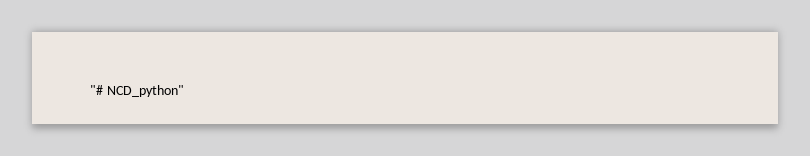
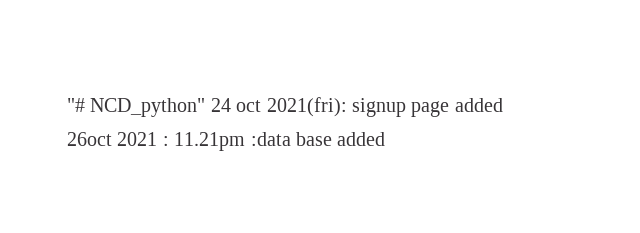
(184, 91) none -> [210,97,503,117] [67,132,386,151] 24 oct 2021(fri): signup page added // 26oct 2021 : 11.21pm :data base added

